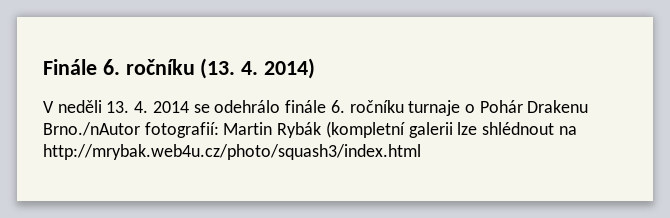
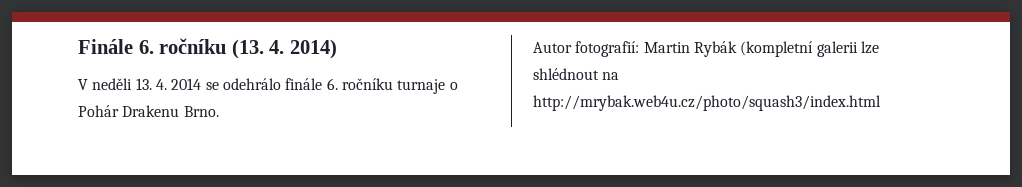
[43,122,140,136] Brno./nAutor -> [183,106,219,117] [533,42,572,53] Brno. // Autor

